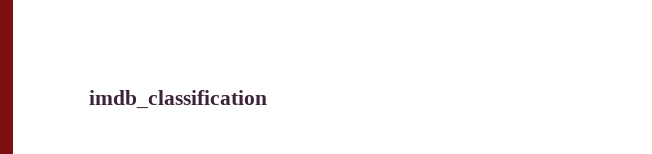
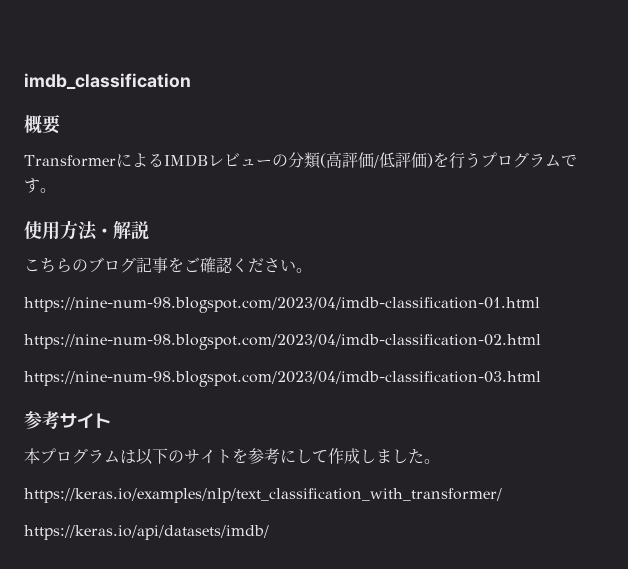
(267, 99) none -> [24,115,61,134] [24,151,577,169] [24,178,56,193] [24,220,149,241] [24,257,312,273] [24,297,540,313] [24,334,541,350] [24,371,541,387] [24,411,111,429] [24,448,440,465] [24,488,502,503] [24,525,269,540] // 概要 // TransformerによるIMDBレビューの分類(高評価/低評価)を行うプログラムです。 // 使用方法・解説 // こちらのブログ記事をご確認ください。 // https://nine-num-98.blogspot.com/2023/04/imdb-classification-01.html // https://nine-num-98.blogspot.com/2023/04/imdb-classification-02.html // https://nine-num-98.blogspot.com/2023/04/imdb-classification-03.html // 参考サイト // 本プログラムは以下のサイトを参考にして作成しました。 // https://keras.io/examples/nlp/text_classification_with_transformer/ // https://keras.io/api/datasets/imdb/

